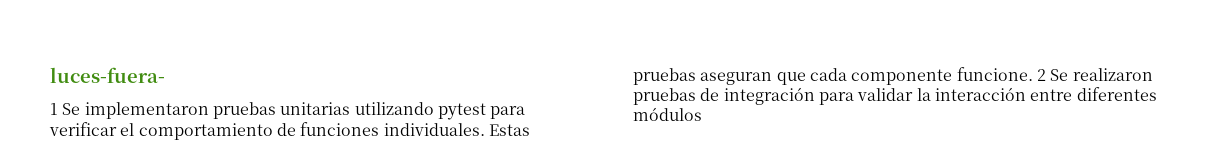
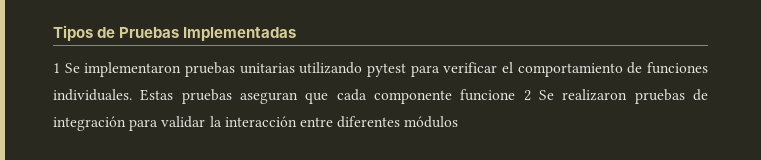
[50,67,165,83] luces-fuera- -> [53,25,297,41] Tipos de Pruebas Implementadas
[956,67,1033,81] funcione. -> [460,89,516,101] funcione

